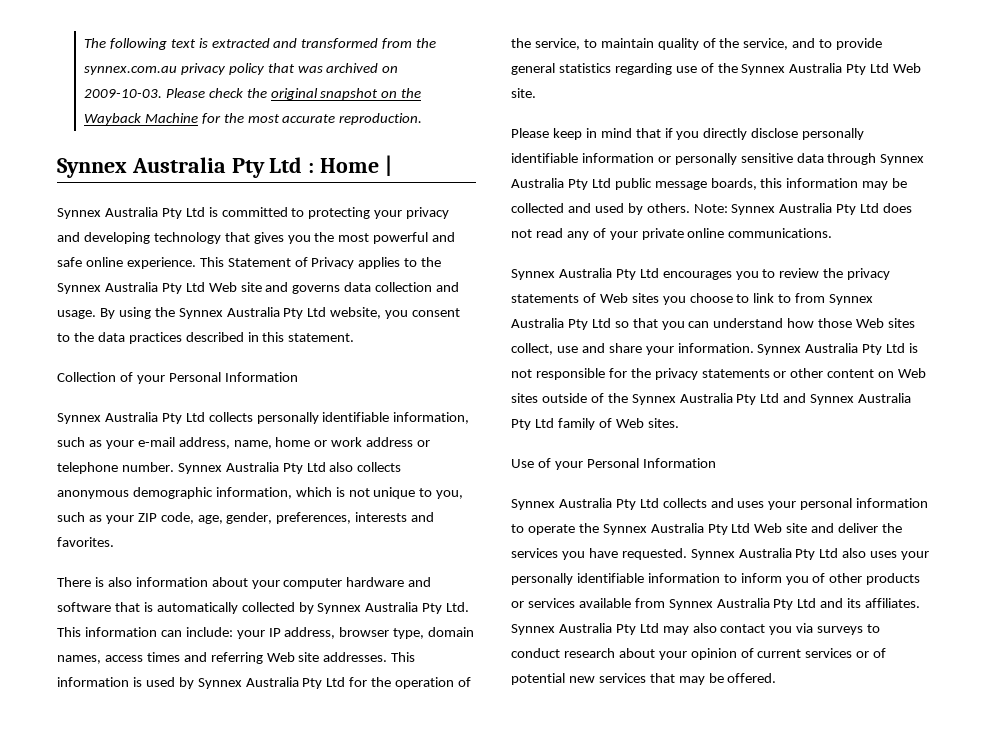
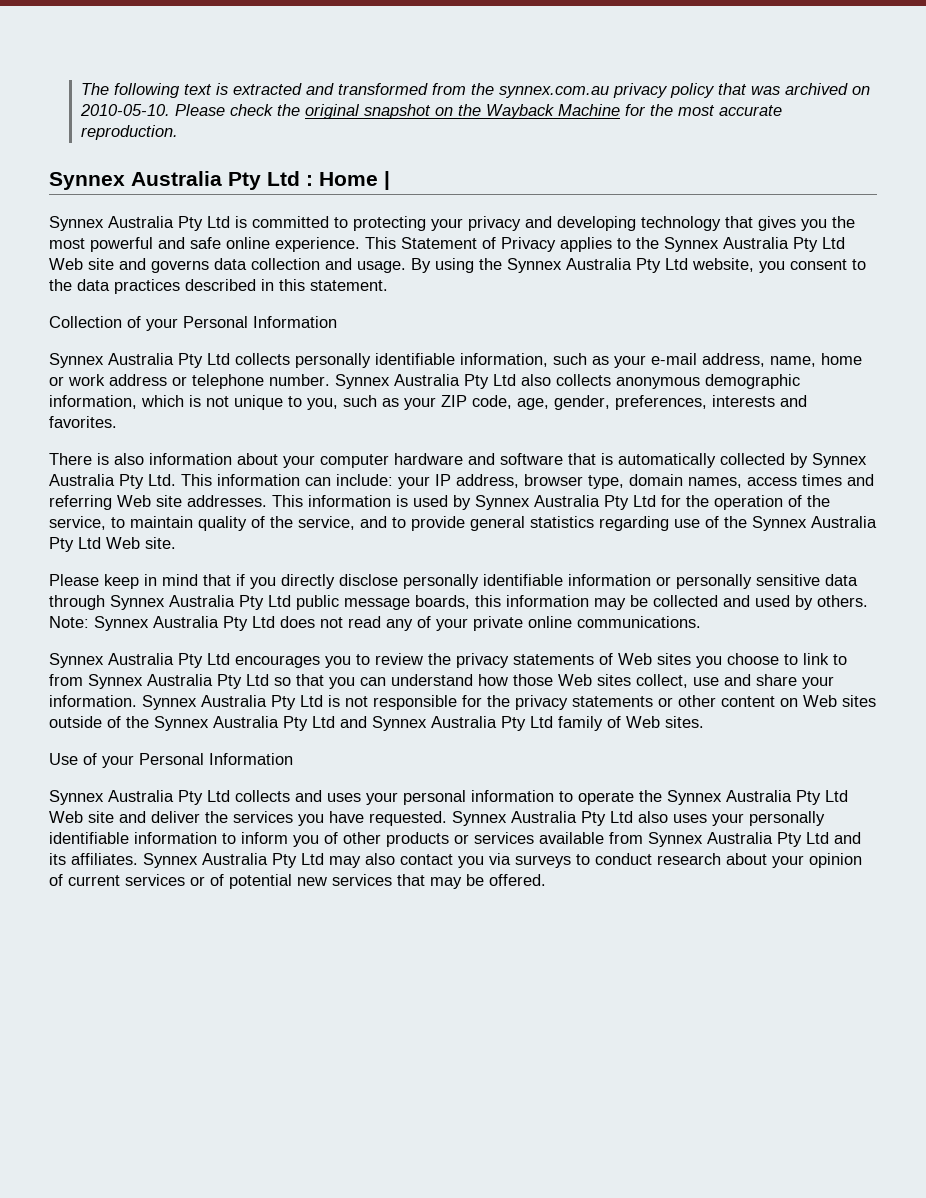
[83,89,162,98] 2009-10-03. -> [79,104,170,116] 2010-05-10.

